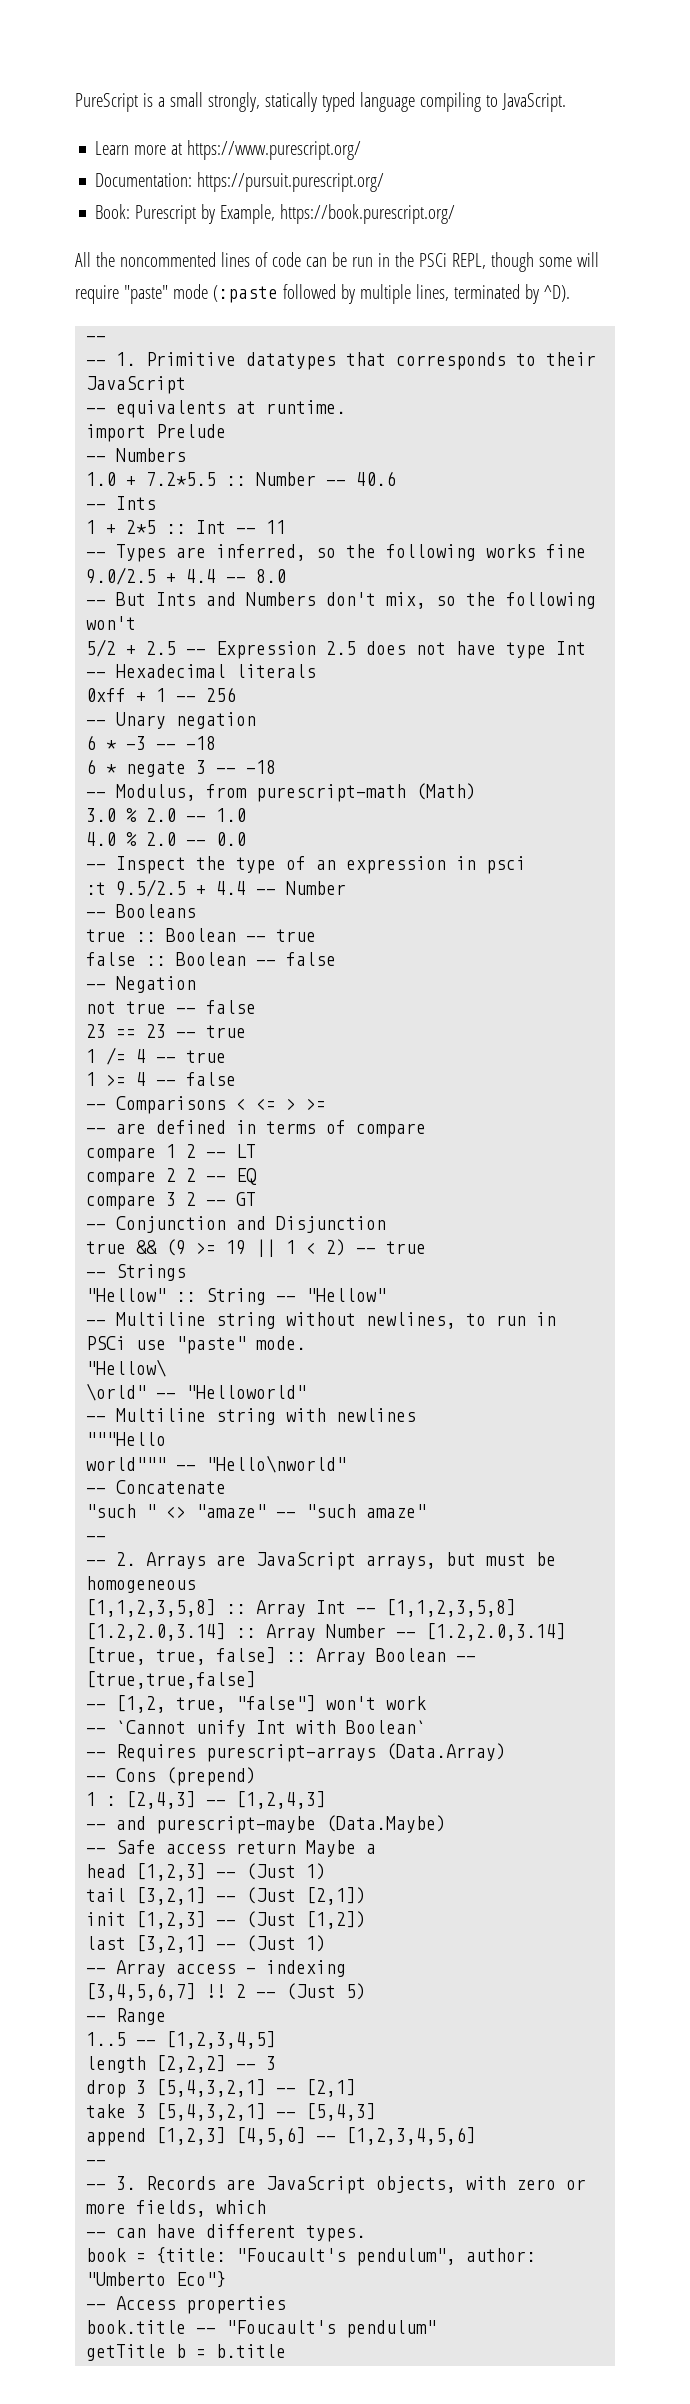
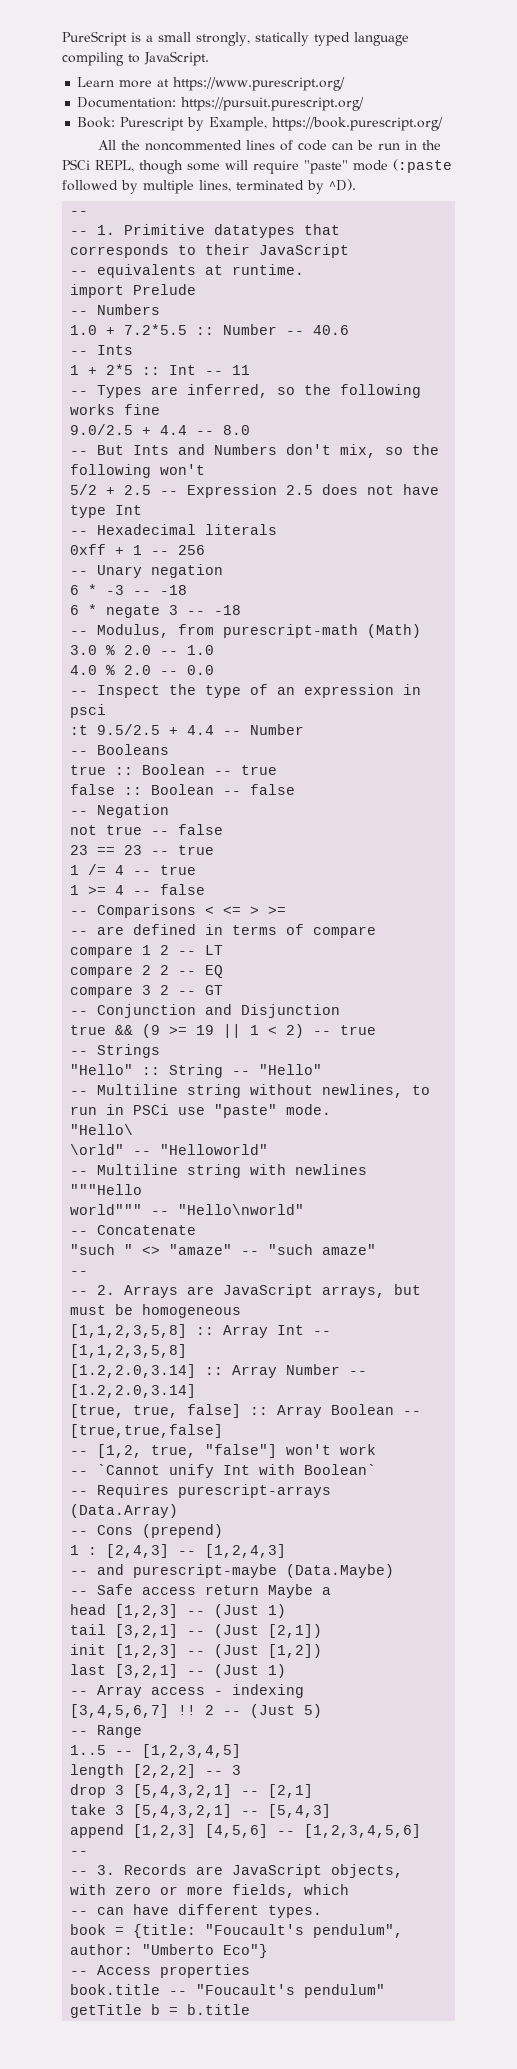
[86,1288,167,1302] "Hellow" -> [70,1064,134,1075] "Hello"
[306,1288,387,1302] "Hellow" -> [259,1064,323,1075] "Hello"
[86,1359,167,1377] "Hellow\ -> [70,1124,134,1135] "Hello\

